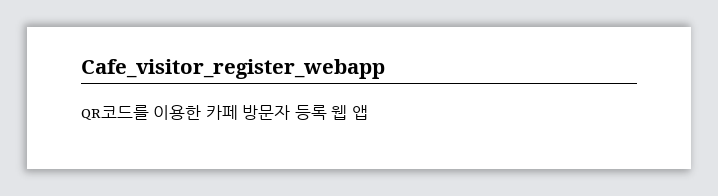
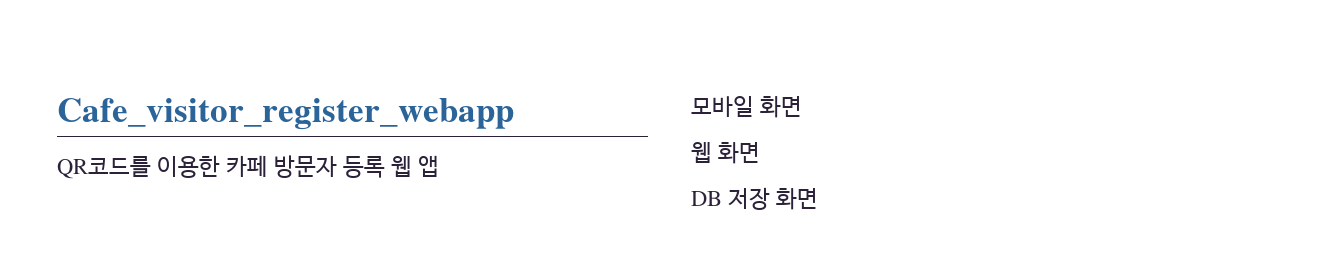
(368, 112) none -> [691,96,803,118] [691,142,761,164] [691,187,819,210] // 모바일 화면 // 웹 화면 // DB 저장 화면

